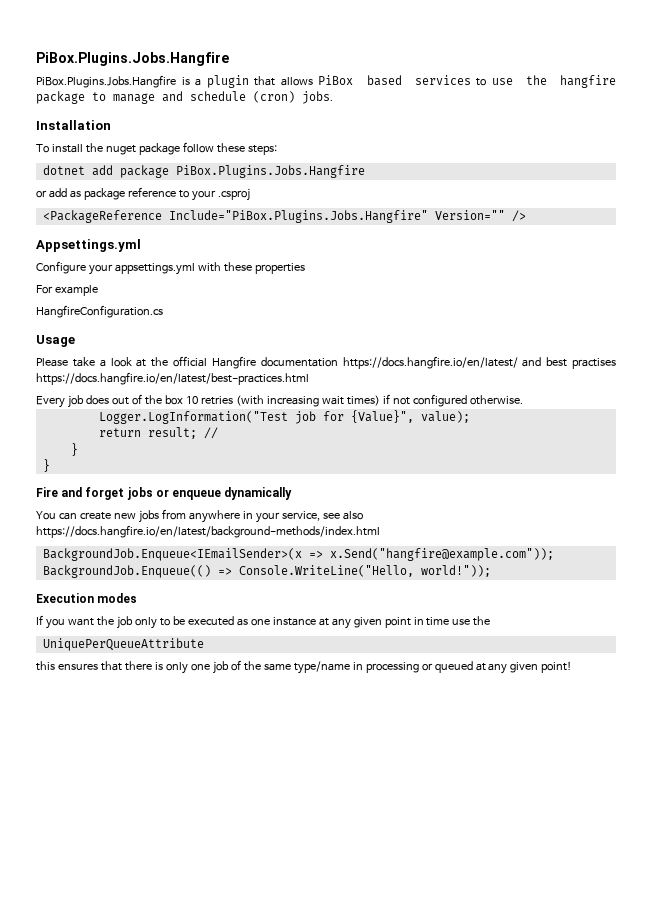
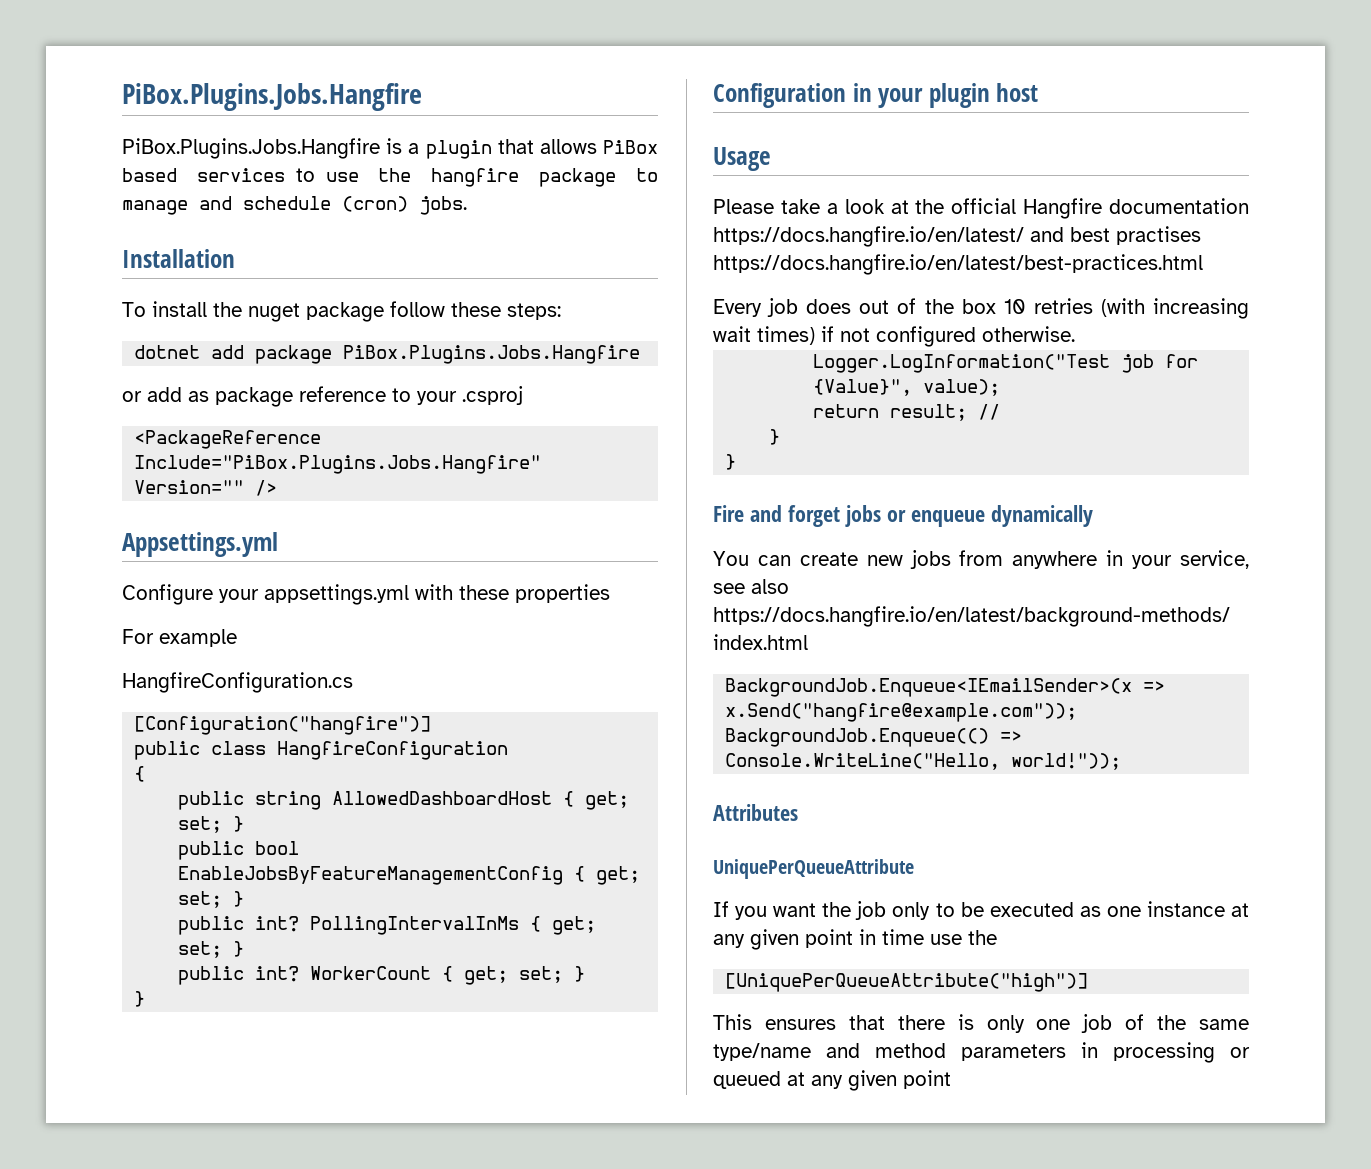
(163, 311) none -> [134,716,432,735] [134,741,509,760] [134,766,146,782] [178,791,630,810] [178,816,245,833] [178,841,300,860] [178,866,641,885] [178,891,245,908] [178,916,597,935] [178,941,245,958] [178,966,586,985] [134,991,146,1007] [713,83,1039,108] // [Configuration("hangfire")] // public class HangfireConfiguration // { // public string AllowedDashboardHost { get; set; } // public bool EnableJobsByFeatureManagementConfig { get; set; } // public int? PollingIntervalInMs { get; set; } // public int? WorkerCount { get; set; } // } // Configuration in your plugin host
[36,593,138,603] Execution modes -> [713,804,798,821] [713,859,914,879] Attributes // UniquePerQueueAttribute
[42,638,204,651] [36,661,55,671] UniquePerQueueAttribute // this -> [725,973,1089,992] [713,1014,752,1030] [UniquePerQueueAttribute("high")] // This
(350, 667) none -> [826,1043,1066,1061] and method parameters
[541,661,573,673] point! -> [903,1070,951,1089] point

